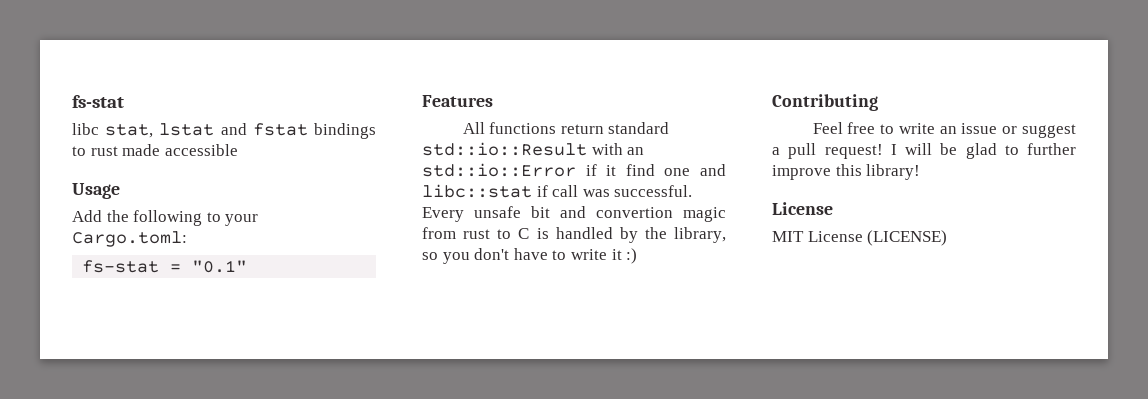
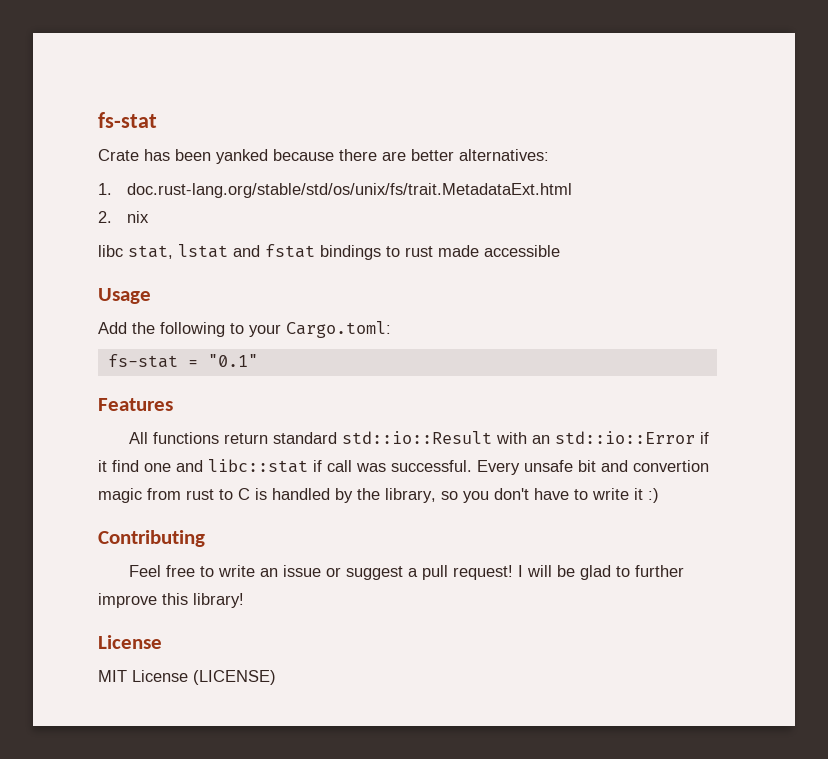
[72,95,124,108] fs-stat -> [98,112,157,128] [98,149,549,164] [98,183,573,198] [98,211,150,223] fs-stat // Crate has been yanked because there are better alternatives: // 1. doc.rust-lang.org/stable/std/os/unix/fs/trait.MetadataExt.html // 2. nix

